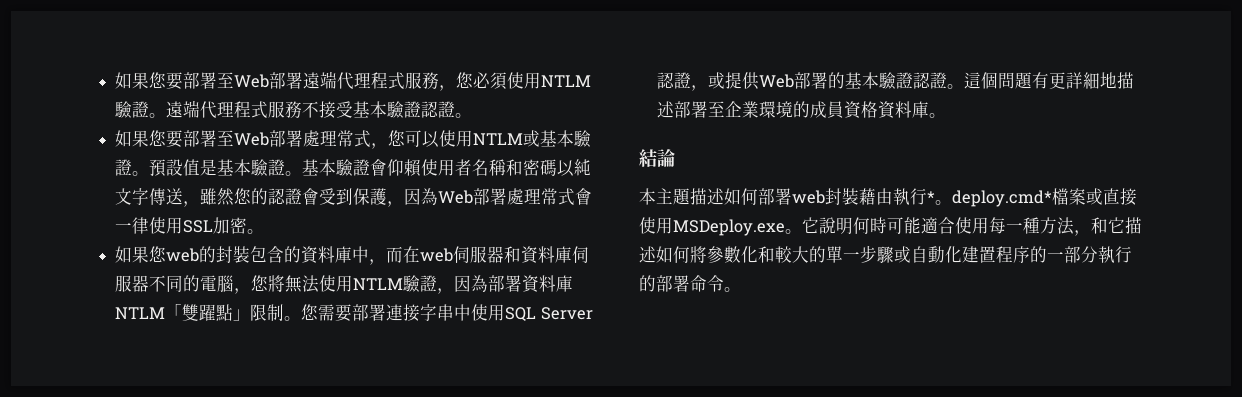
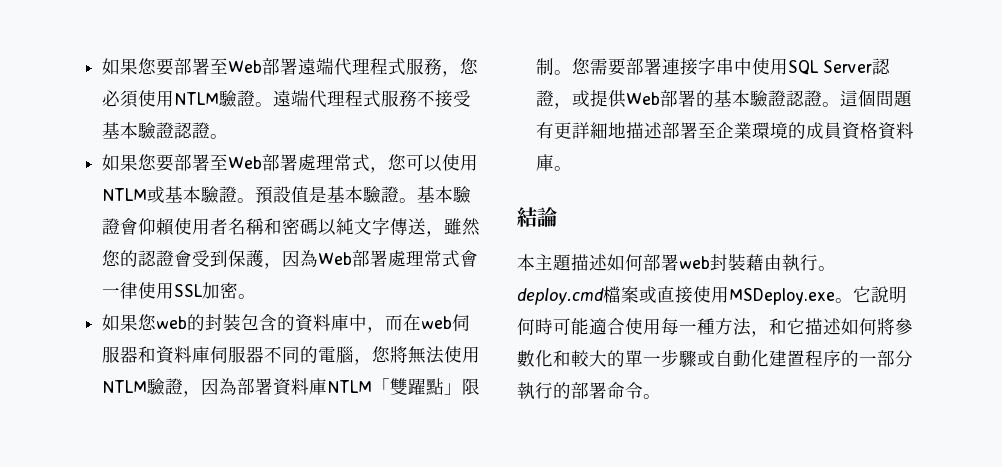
[927,190,1052,207] *。deploy.cmd* -> [818,266,836,271] [517,288,604,305] 。deploy.cmd

